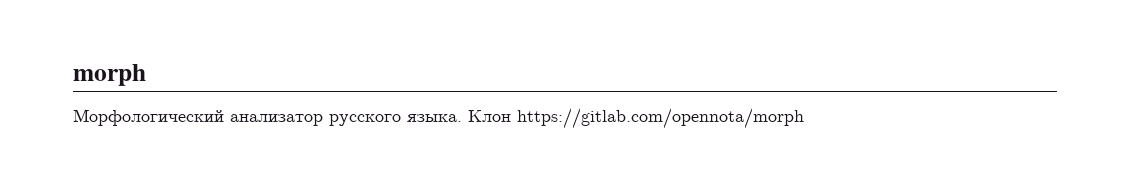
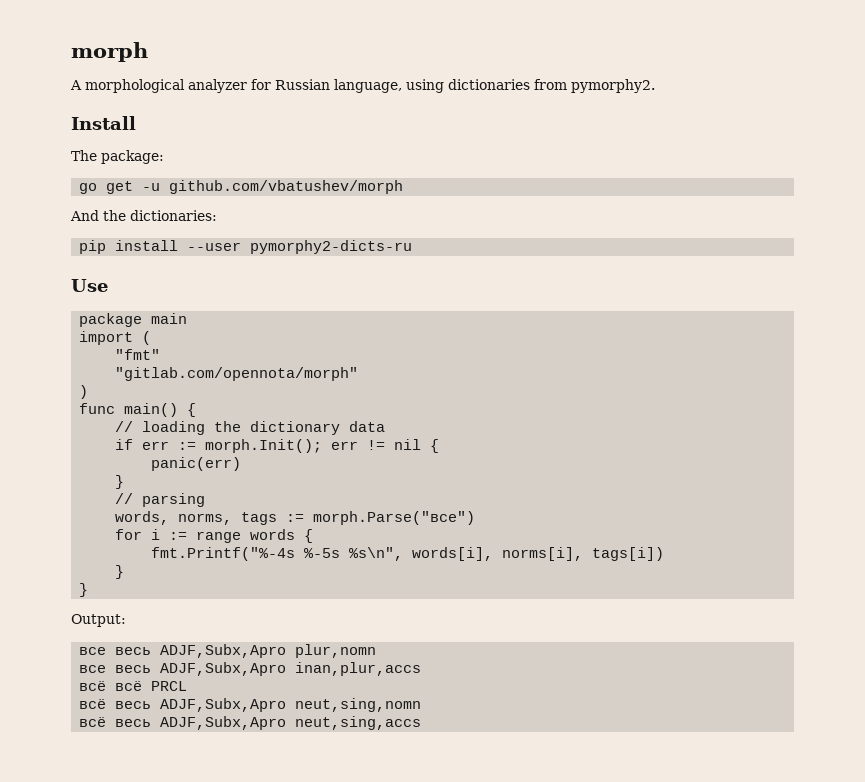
[73,108,804,129] Морфологический анализатор русского языка. Клон https://gitlab.com/opennota/morph -> [70,79,655,93] [71,116,136,130] [71,150,164,164] [79,180,404,194] [70,210,217,221] [79,240,413,254] [71,279,108,292] [79,313,188,327] [79,331,152,345] [115,349,161,360] [115,367,359,381] [79,385,89,399] [79,403,197,417] [115,421,386,435] [115,439,440,453] [151,457,242,471] [115,475,125,489] [115,493,206,507] [115,511,476,525] [115,529,314,543] [151,547,665,561] [115,565,125,579] [79,583,89,597] [71,614,126,627] [79,644,377,658] [79,662,422,676] [79,681,188,691] [79,698,422,712] [79,716,422,730] A morphological analyzer for Russian language, using dictionaries from pymorphy2. // Install // The package: // go get -u github.com/vbatushev/morph // And the dictionaries: // pip install --user pymorphy2-dicts-ru // Use // package main // import ( // "fmt" // "gitlab.com/opennota/morph" // ) // func main() { // // loading the dictionary data // if err := morph.Init(); err != nil { // panic(err) // } // // parsing // words, norms, tags := morph.Parse("все") // for i := range words { // fmt.Printf("%-4s %-5s %s\n", words[i], norms[i], tags[i]) // } // } // Output: // все весь ADJF,Subx,Apro plur,nomn // все весь ADJF,Subx,Apro inan,plur,accs // всё всё PRCL // всё весь ADJF,Subx,Apro neut,sing,nomn // всё весь ADJF,Subx,Apro neut,sing,accs

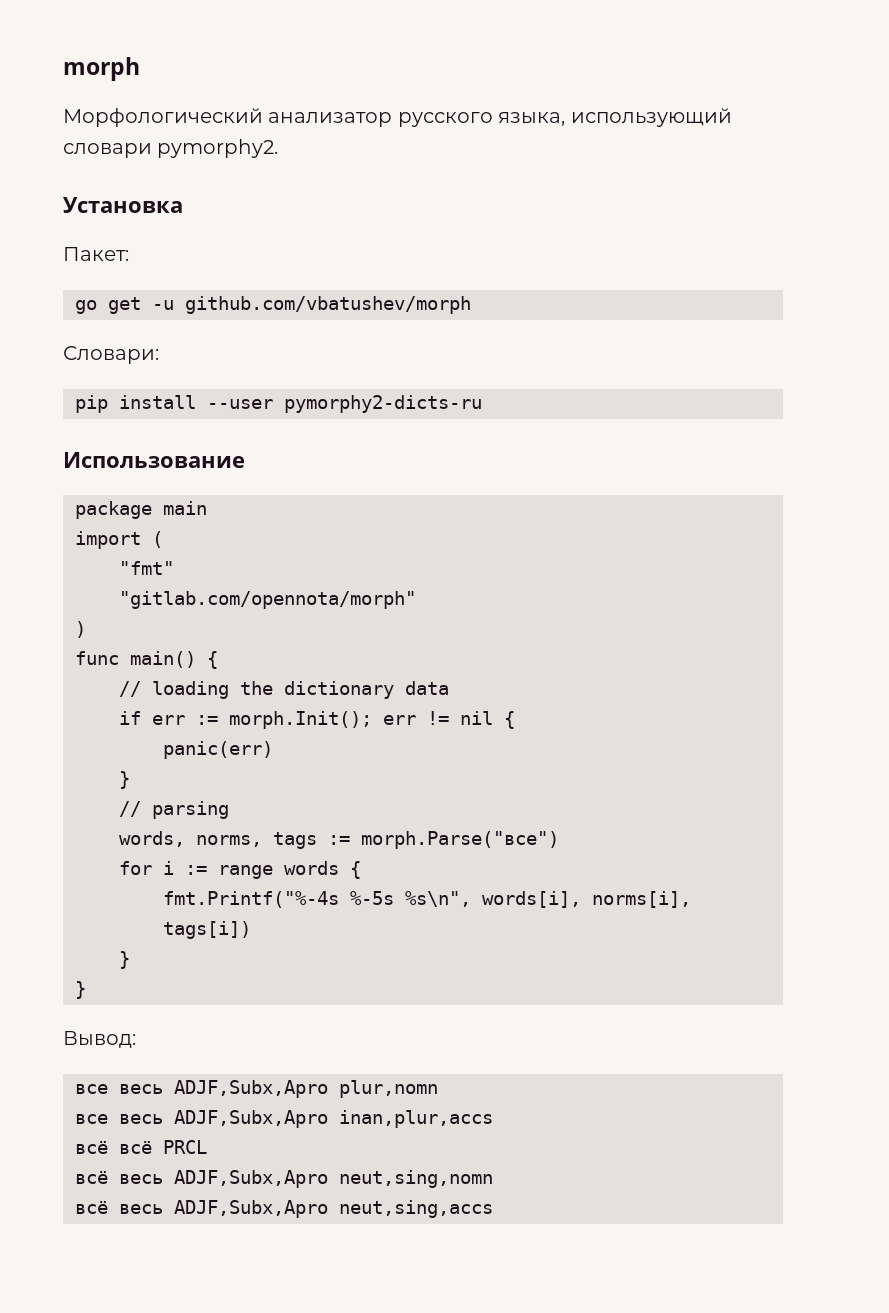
[70,79,655,93] [71,116,136,130] [71,150,164,164] A morphological analyzer for Russian language, using dictionaries from pymorphy2. // Install // The package: -> [63,108,732,127] [63,139,279,158] [63,197,183,213] [63,247,129,261] Морфологический анализатор русского языка, использующий словари pymorphy2. // Установка // Пакет:
[70,210,217,221] And the dictionaries: -> [63,346,159,364] Словари:
[71,279,108,292] Use -> [63,452,245,468] Использование
[71,614,126,627] Output: -> [63,1031,136,1048] Вывод:

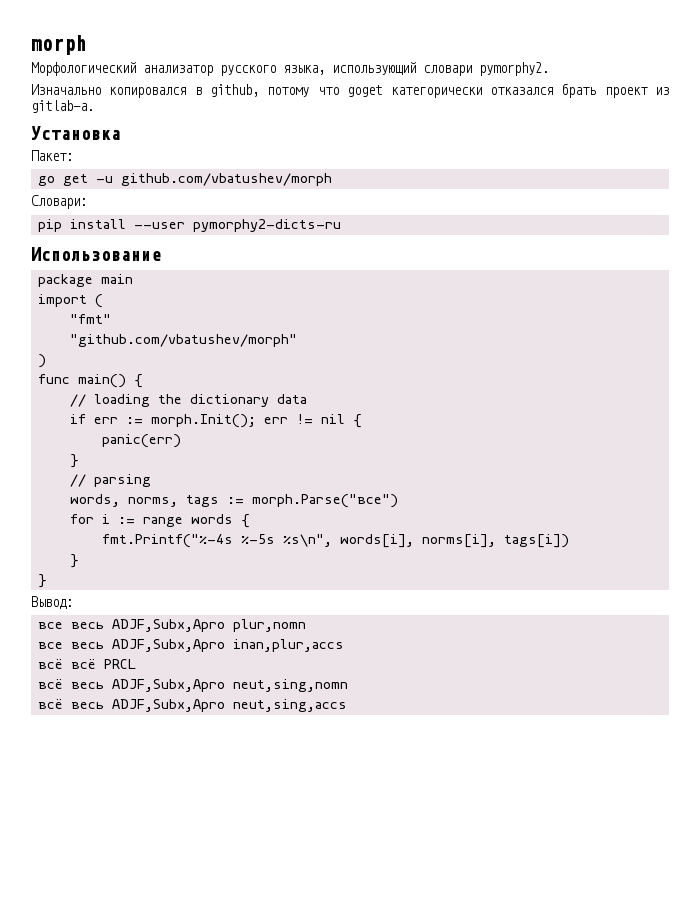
(279, 148) none -> [31,83,670,98] [31,100,94,113] // Изначально копировался в github, потому что goget категорически отказался брать проект из gitlab-а.
[119,591,416,609] "gitlab.com/opennota/morph" -> [69,334,297,347] "github.com/vbatushev/morph"

